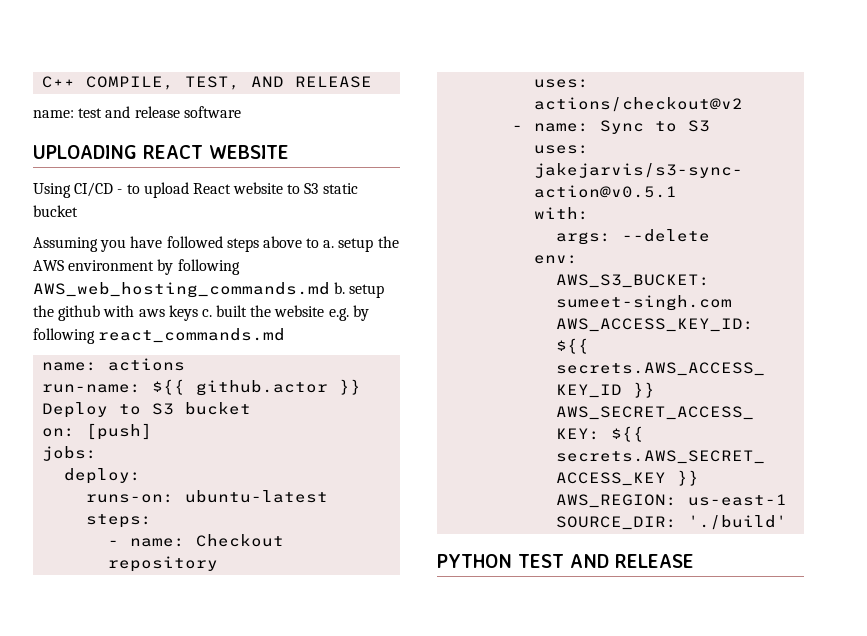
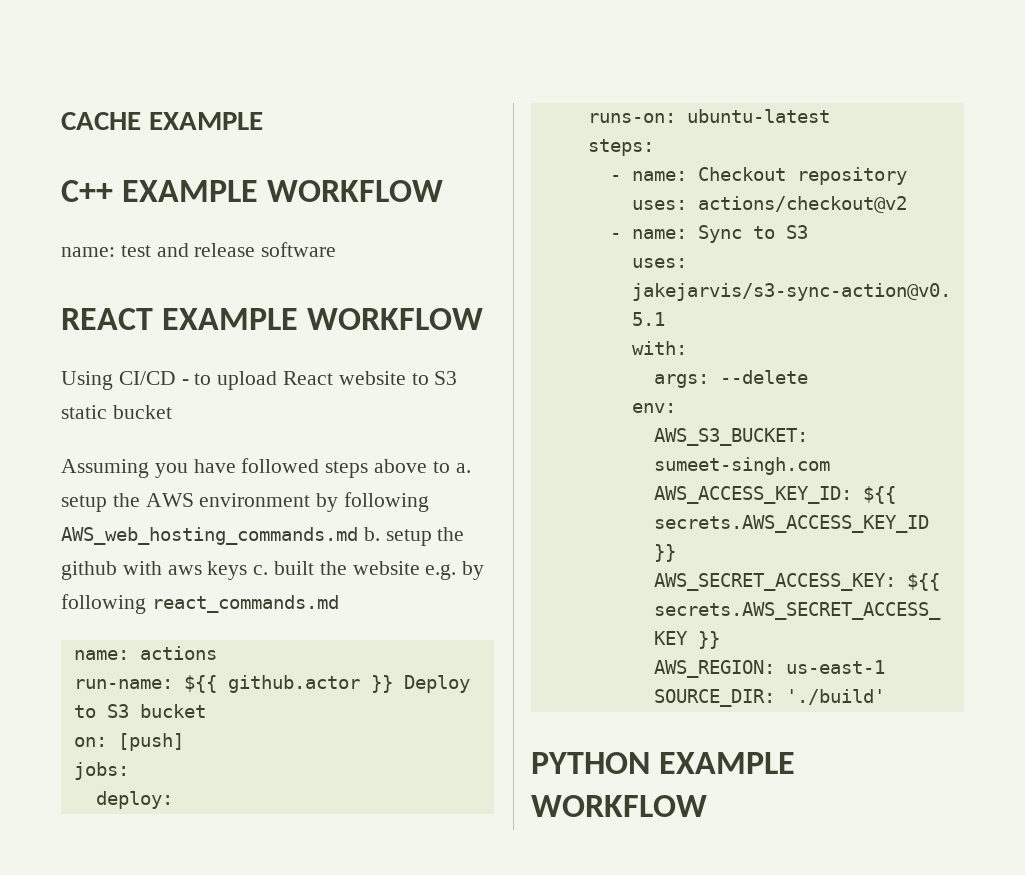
[42,76,373,90] C++ COMPILE, TEST, AND RELEASE -> [61,112,263,130] [61,180,444,202] CACHE EXAMPLE // C++ EXAMPLE WORKFLOW
[33,145,289,159] UPLOADING REACT WEBSITE -> [61,308,484,330] REACT EXAMPLE WORKFLOW
[518,554,694,568] TEST AND RELEASE -> [659,752,796,774] [531,795,707,817] EXAMPLE WORKFLOW

